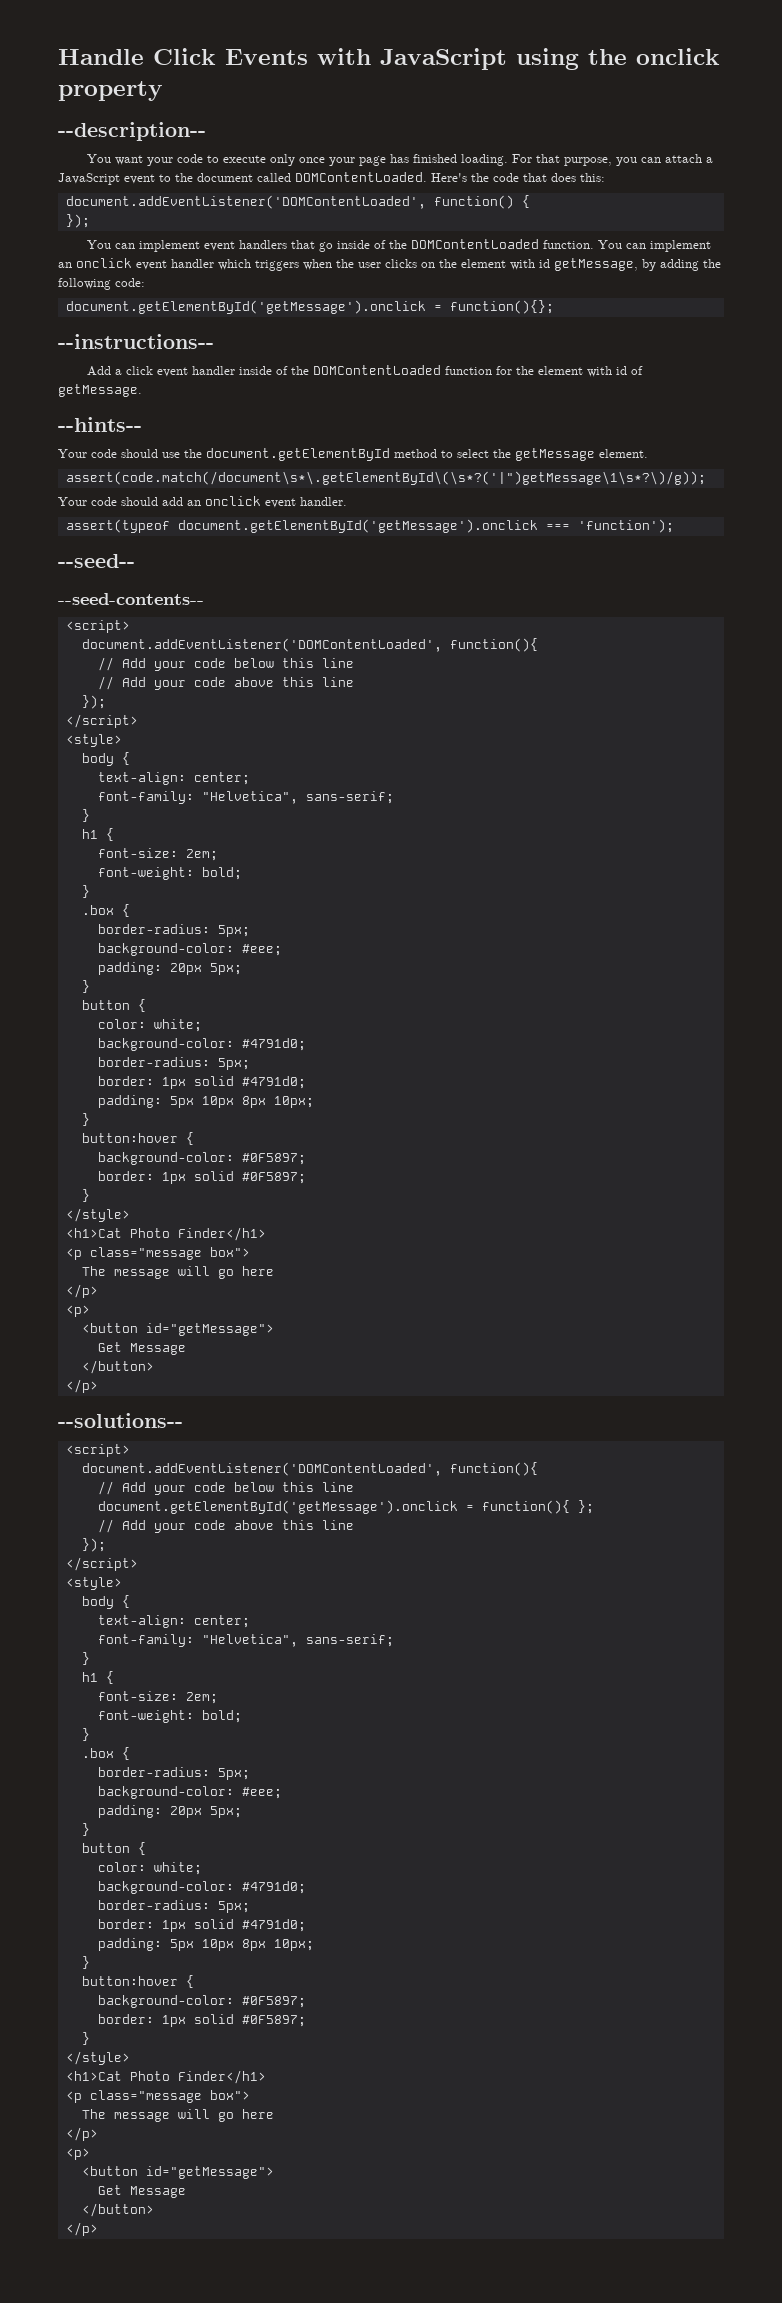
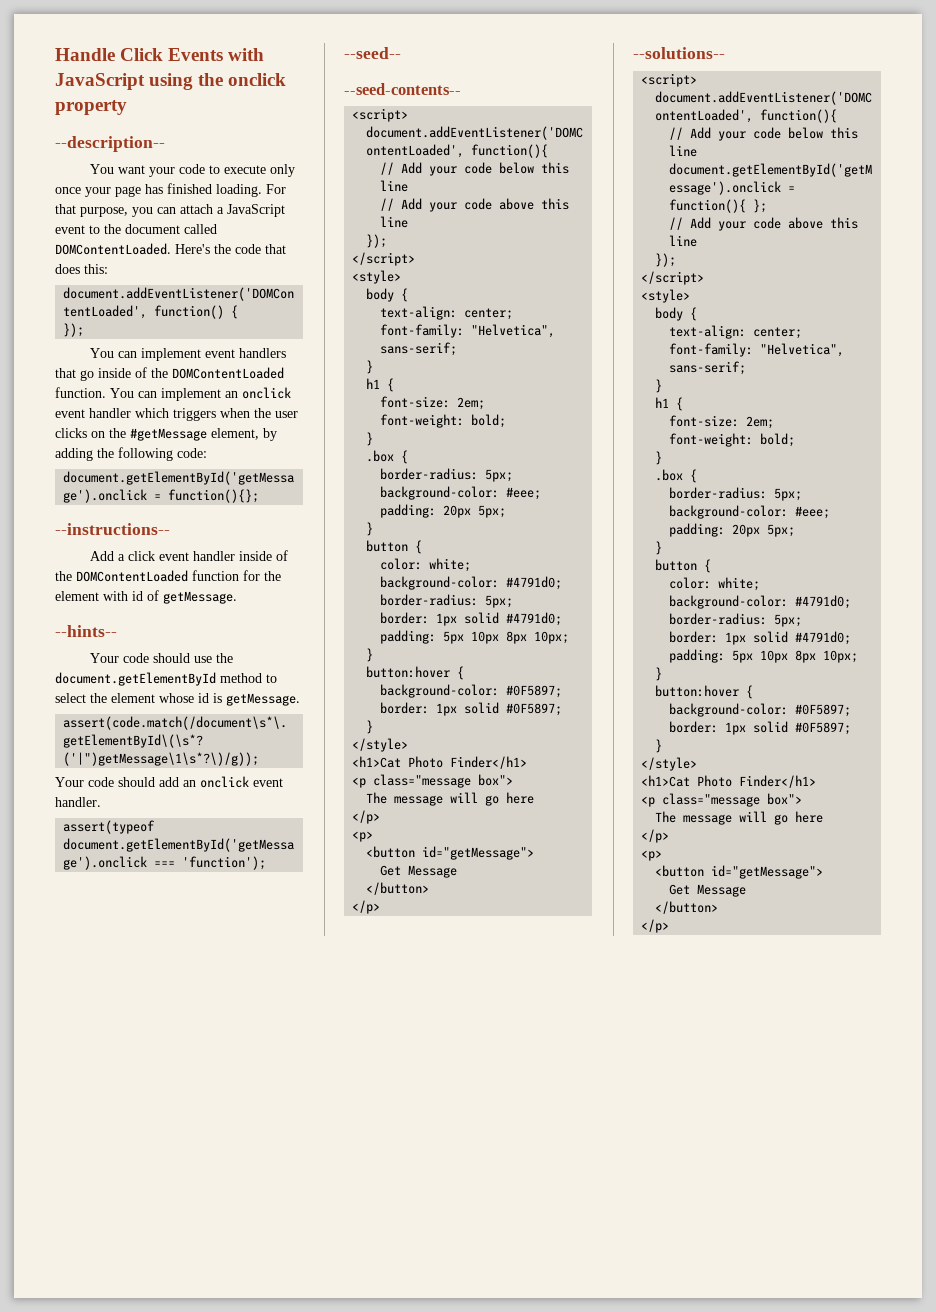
[461,258,638,271] element with id getMessage, -> [130,428,259,441] #getMessage element,
[515,448,648,461] getMessage element. -> [111,693,300,706] element whose id is getMessage.

